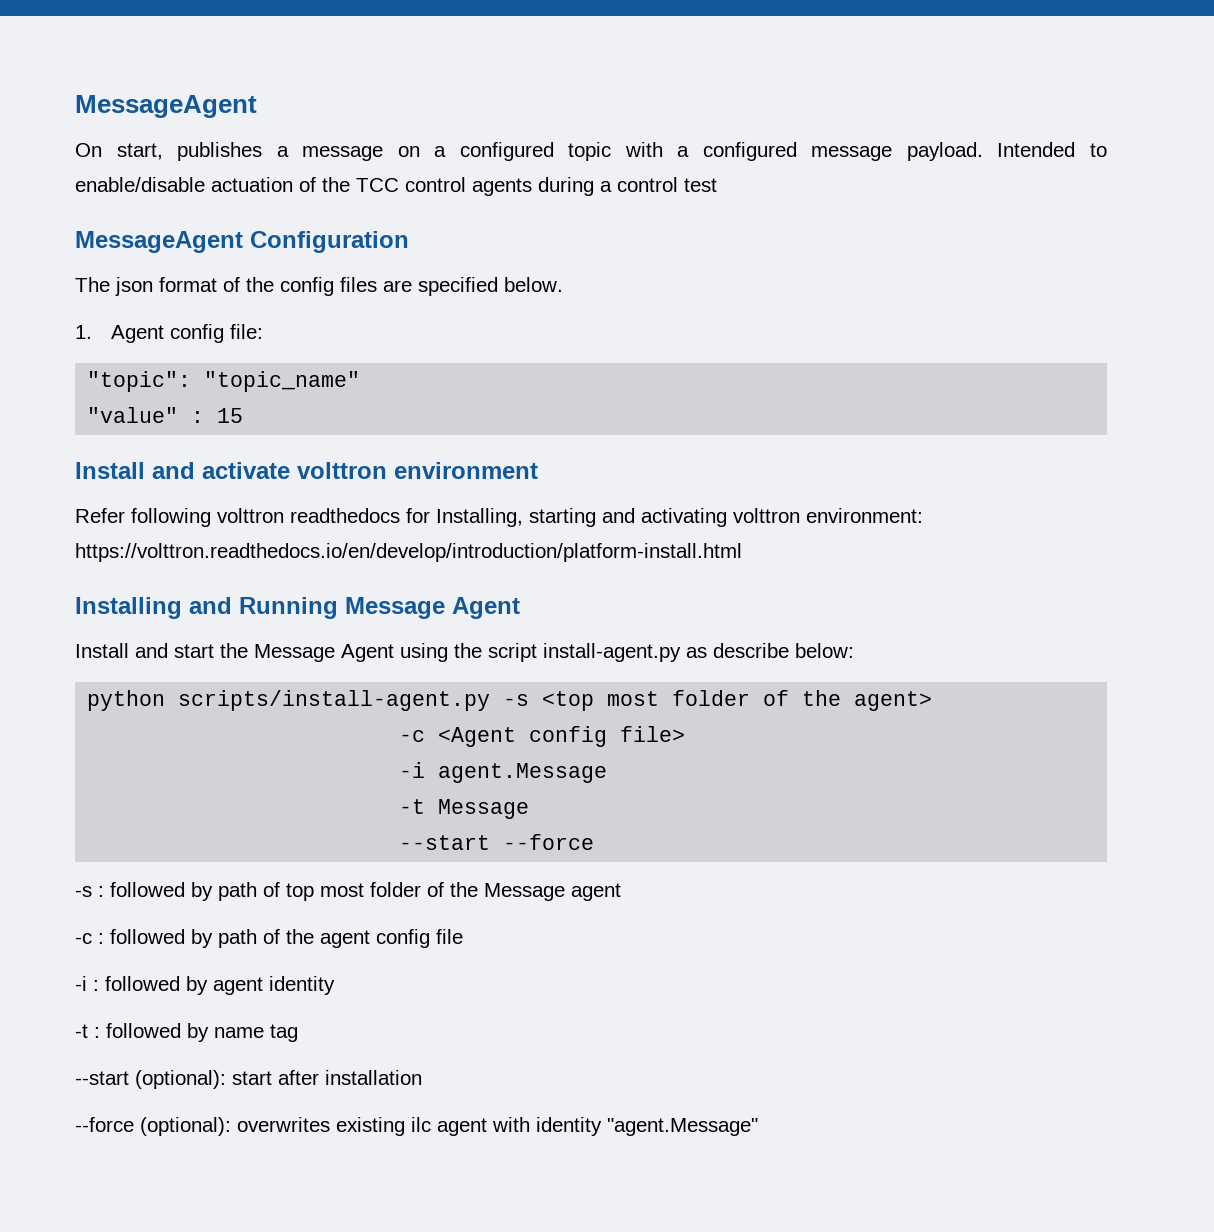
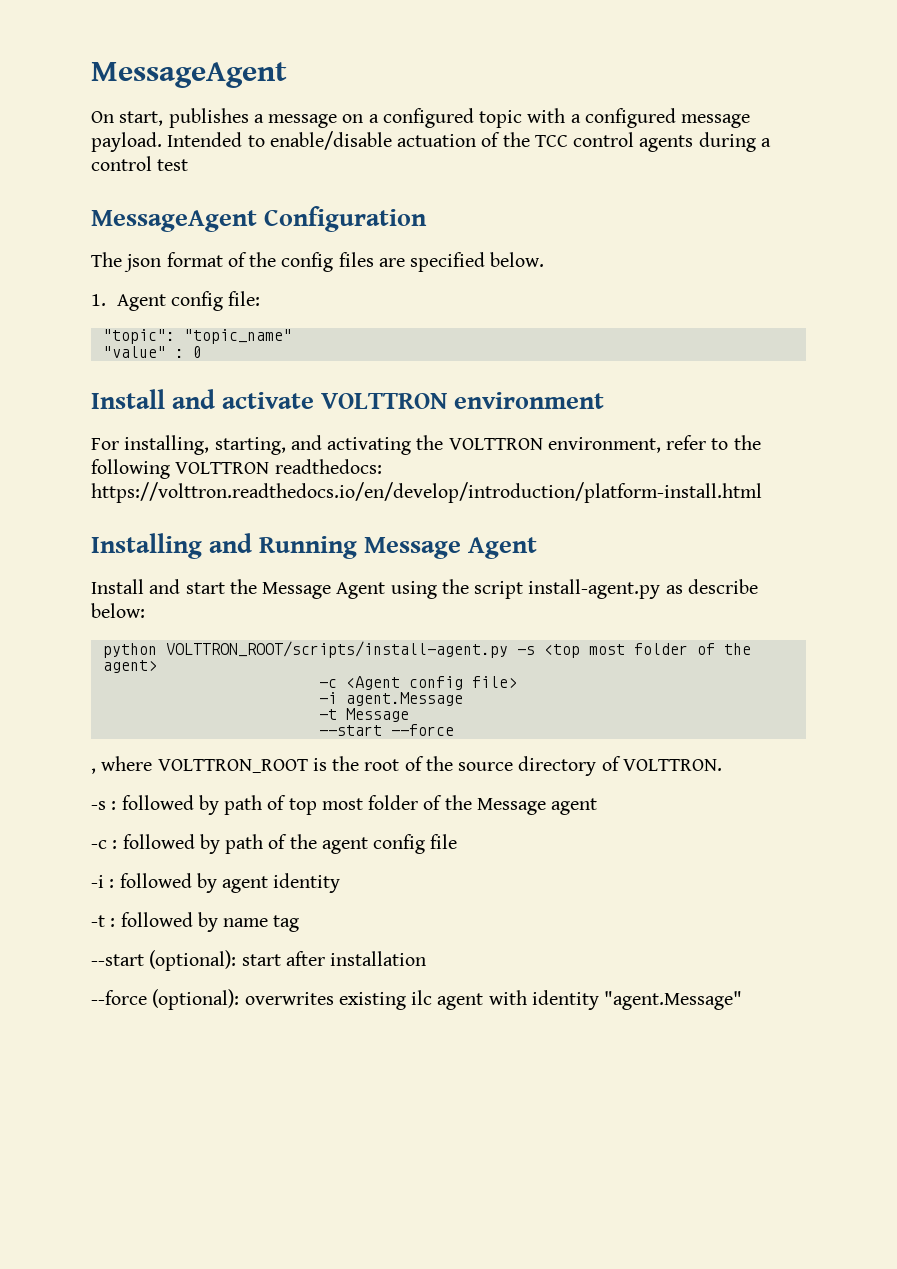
[217,408,244,423] 15 -> [192,346,202,358] 0
[297,462,387,479] volttron -> [321,393,448,409] VOLTTRON
[75,508,923,527] Refer following volttron readthedocs for Installing, starting and activating volttron environment: -> [91,435,761,455] [91,459,382,479] For installing, starting, and activating the VOLTTRON environment, refer to the following VOLTTRON readthedocs:
[178,690,491,711] scripts/install-agent.py -> [165,641,508,658] VOLTTRON_ROOT/scripts/install-agent.py
(595, 842) none -> [91,756,722,776] // , where VOLTTRON_ROOT is the root of the source directory of VOLTTRON.

